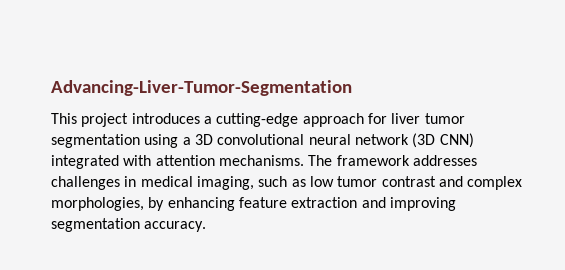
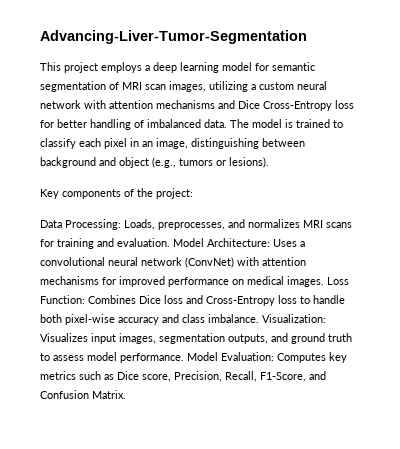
[131,113,465,127] [51,133,474,148] [51,155,477,169] [51,176,523,190] [51,197,456,211] [51,218,207,232] introduces a cutting-edge approach for liver tumor segmentation using a 3D convolutional neural network (3D CNN) integrated with attention mechanisms. The framework addresses challenges in medical imaging, such as low tumor contrast and complex morphologies, by enhancing feature extraction and improving segmentation accuracy. -> [101,62,315,73] [40,81,327,92] [40,100,354,111] [40,119,343,130] [40,138,305,149] [40,157,269,168] [40,188,193,199] [40,219,352,230] [40,238,305,249] [40,257,306,268] [40,276,349,287] [40,295,345,306] [40,314,326,325] [40,333,352,344] [40,352,347,363] [40,371,326,382] [40,390,126,399] employs a deep learning model for semantic segmentation of MRI scan images, utilizing a custom neural network with attention mechanisms and Dice Cross-Entropy loss for better handling of imbalanced data. The model is trained to classify each pixel in an image, distinguishing between background and object (e.g., tumors or lesions). // Key components of the project: // Data Processing: Loads, preprocesses, and normalizes MRI scans for training and evaluation. Model Architecture: Uses a convolutional neural network (ConvNet) with attention mechanisms for improved performance on medical images. Loss Function: Combines Dice loss and Cross-Entropy loss to handle both pixel-wise accuracy and class imbalance. Visualization: Visualizes input images, segmentation outputs, and ground truth to assess model performance. Model Evaluation: Computes key metrics such as Dice score, Precision, Recall, F1-Score, and Confusion Matrix.

